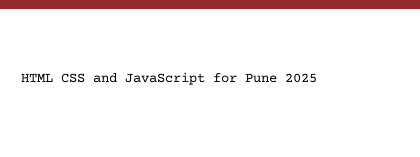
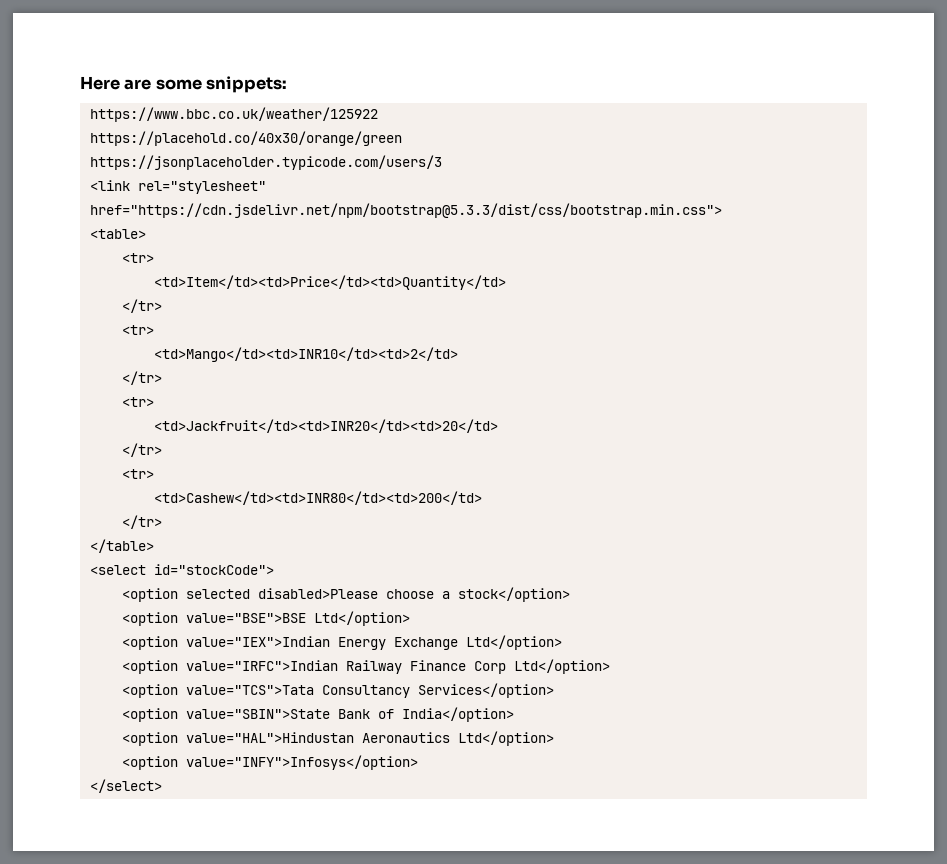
[21,72,317,85] HTML CSS and JavaScript for Pune 2025 -> [80,76,288,93] [89,107,378,122] [89,131,402,146] [89,155,442,170] [89,180,266,194] [89,203,722,218] [89,229,146,239] [121,253,154,263] [153,275,506,290] [121,299,162,313] [121,325,154,335] [153,347,458,362] [121,371,162,385] [121,397,154,407] [153,419,498,433] [121,443,162,457] [121,469,154,479] [153,491,482,505] [121,515,162,529] [89,539,154,553] [89,564,274,575] [121,587,570,602] [121,611,410,626] [121,635,562,650] [121,659,610,674] [121,683,554,698] [121,707,514,722] [121,731,554,746] [121,755,418,770] [89,779,162,793] Here are some snippets: // https://www.bbc.co.uk/weather/125922 // https://placehold.co/40x30/orange/green // https://jsonplaceholder.typicode.com/users/3 // <link rel="stylesheet" href="https://cdn.jsdelivr.net/npm/bootstrap@5.3.3/dist/css/bootstrap.min.css"> // <table> // <tr> // <td>Item</td><td>Price</td><td>Quantity</td> // </tr> // <tr> // <td>Mango</td><td>INR10</td><td>2</td> // </tr> // <tr> // <td>Jackfruit</td><td>INR20</td><td>20</td> // </tr> // <tr> // <td>Cashew</td><td>INR80</td><td>200</td> // </tr> // </table> // <select id="stockCode"> // <option selected disabled>Please choose a stock</option> // <option value="BSE">BSE Ltd</option> // <option value="IEX">Indian Energy Exchange Ltd</option> // <option value="IRFC">Indian Railway Finance Corp Ltd</option> // <option value="TCS">Tata Consultancy Services</option> // <option value="SBIN">State Bank of India</option> // <option value="HAL">Hindustan Aeronautics Ltd</option> // <option value="INFY">Infosys</option> // </select>

